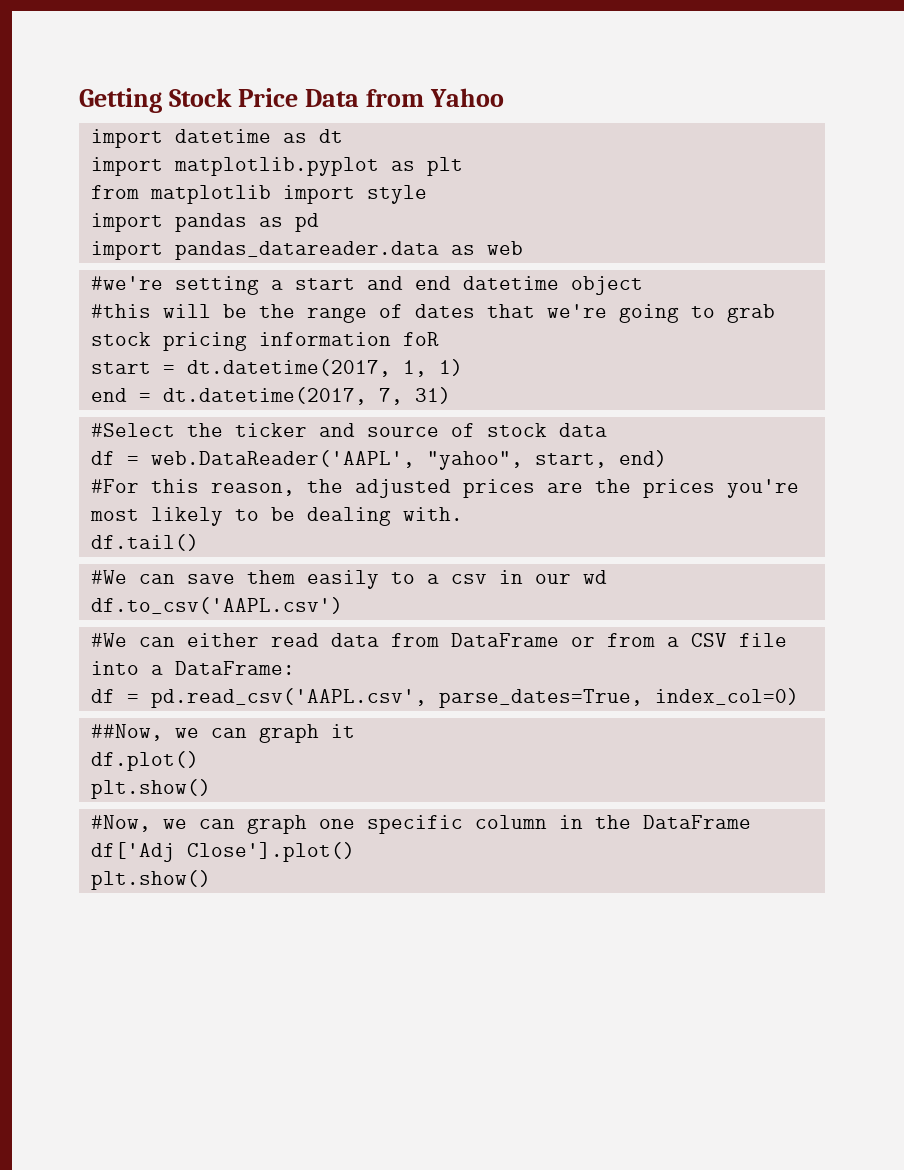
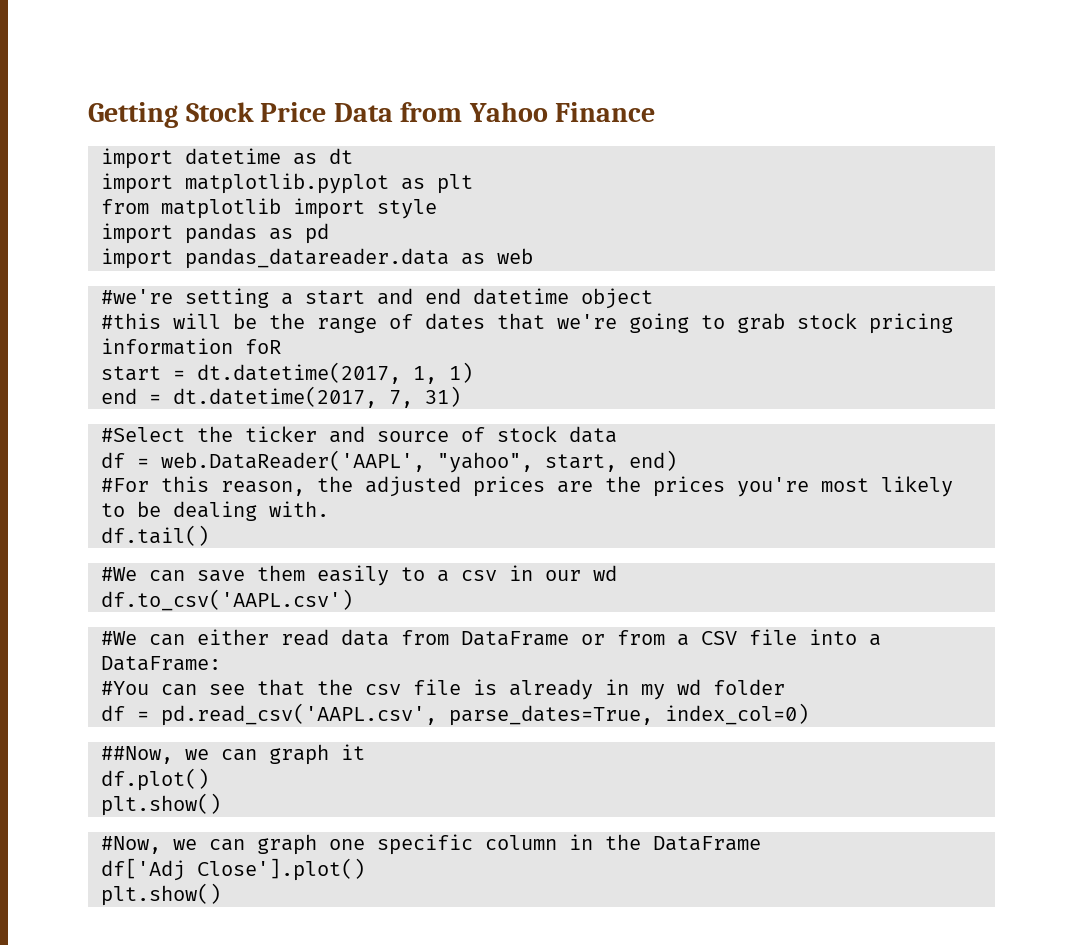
(505, 97) none -> [555,102,656,122] Finance
(295, 668) none -> [100,679,785,700] // #You can see that the csv file is already in my wd folder

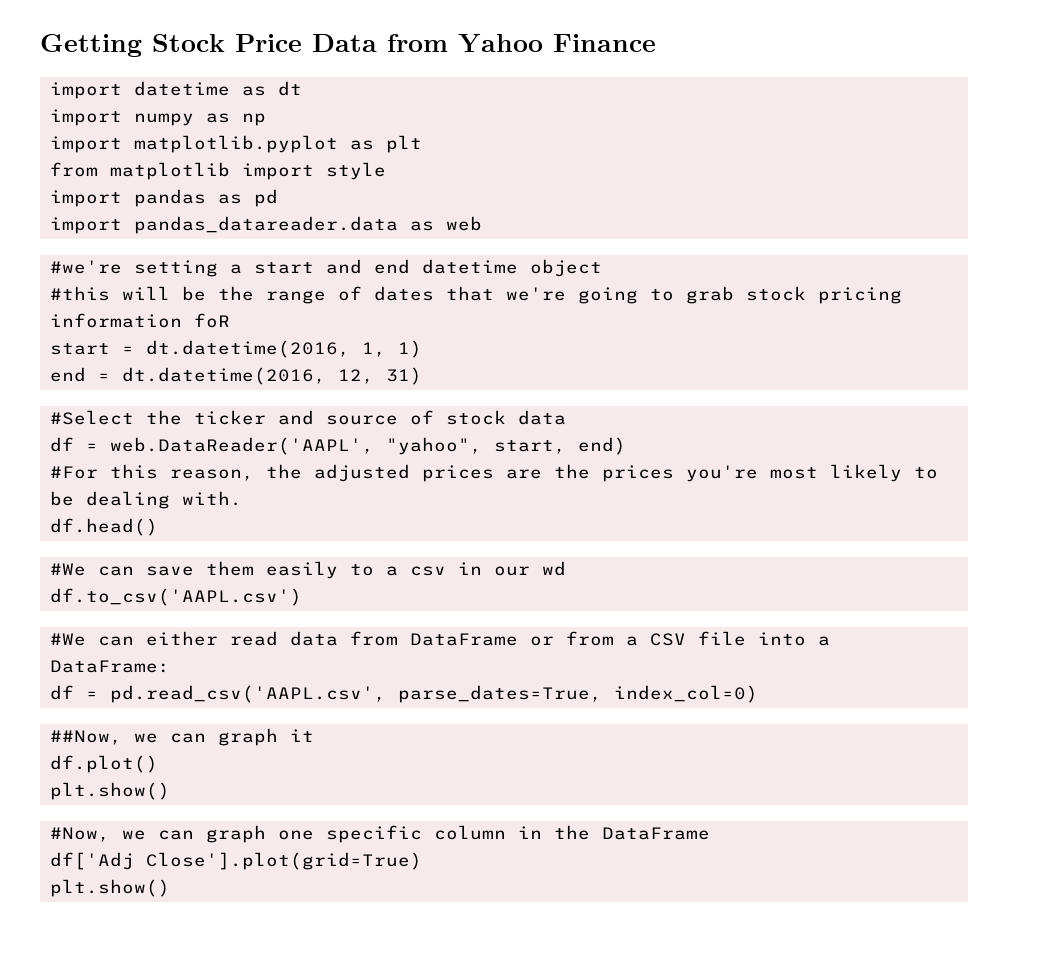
(353, 156) none -> [49,109,266,126] // import numpy as np
[196,362,401,384] dt.datetime(2017, -> [145,340,350,358] dt.datetime(2016,
[172,386,413,408] dt.datetime(2017, 7, -> [121,367,374,385] dt.datetime(2016, 12,
[100,525,209,546] df.tail() -> [49,518,158,536] df.head()
[100,679,785,700] // #You can see that the csv file is already in my wd folder -> (170, 666) none
[196,858,365,881] Close'].plot() -> [145,852,422,870] Close'].plot(grid=True)

